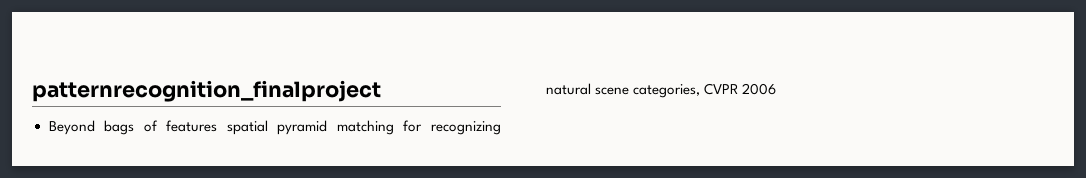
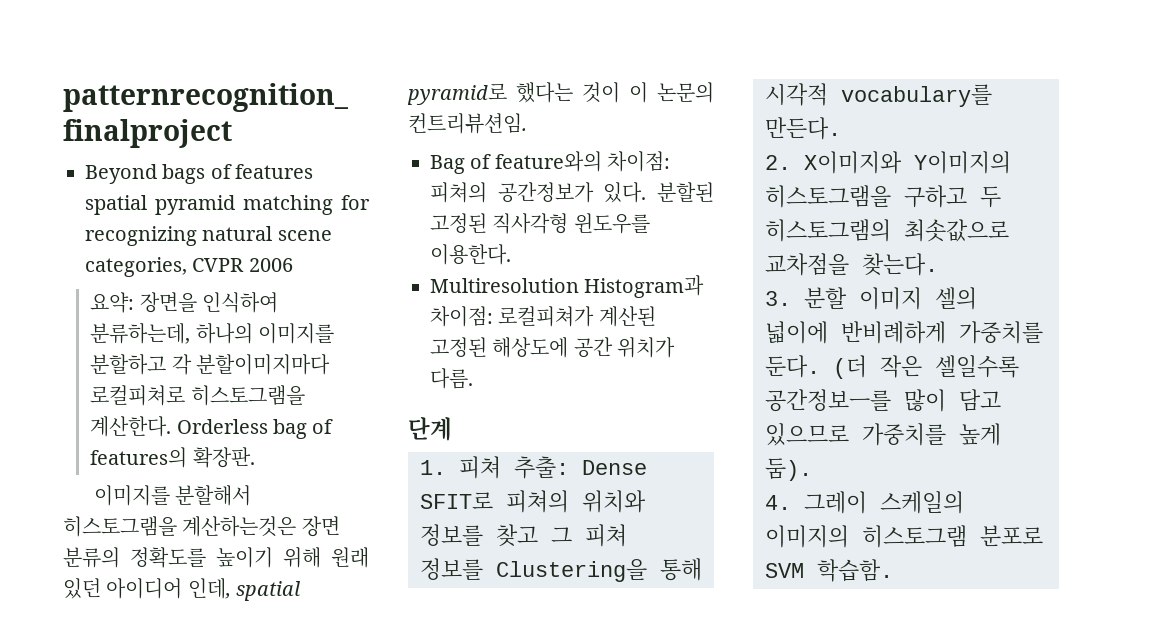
(776, 89) none -> [90,292,279,313] [90,323,335,344] [90,354,331,375] [90,385,305,406] [90,416,334,439] [90,447,255,468] [93,485,252,506] [63,516,340,537] [63,547,369,568] [63,578,301,601] [407,82,714,105] [408,113,527,134] [430,151,671,174] [430,182,714,203] [430,213,650,234] [430,244,511,265] [430,275,705,298] [430,306,656,327] [430,337,676,358] [430,368,473,389] [408,417,452,441] [420,456,647,479] [420,490,646,513] [420,524,627,547] [420,558,702,582] [765,83,992,107] [765,117,841,140] [765,151,1011,174] [765,185,1001,208] [765,219,1009,242] [765,253,938,276] [765,287,977,310] [765,321,1043,344] [765,355,1019,379] [765,389,1001,412] [765,423,1001,446] [765,458,812,481] [765,491,964,514] [765,525,1043,548] [765,559,893,582] // 요약: 장면을 인식하여 분류하는데, 하나의 이미지를 분할하고 각 분할이미지마다 로컬피쳐로 히스토그램을 계산한다. Orderless bag of features의 확장판. // 이미지를 분할해서 히스토그램을 계산하는것은 장면 분류의 정확도를 높이기 위해 원래 있던 아이디어 인데, spatial pyramid로 했다는 것이 이 논문의 컨트리뷰션임. // Bag of feature와의 차이점: 피쳐의 공간정보가 있다. 분할된 고정된 직사각형 윈도우를 이용한다. // Multiresolution Histogram과 차이점: 로컬피쳐가 계산된 고정된 해상도에 공간 위치가 다름. // 단계 // 1. 피쳐 추출: Dense SFIT로 피쳐의 위치와 정보를 찾고 그 피쳐 정보를 Clustering을 통해 시각적 vocabulary를 만든다. // 2. X이미지와 Y이미지의 히스토그램을 구하고 두 히스토그램의 최솟값으로 교차점을 찾는다. // 3. 분할 이미지 셀의 넓이에 반비례하게 가중치를 둔다. (더 작은 셀일수록 공간정보ㅡ를 많이 담고 있으므로 가중치를 높게 둠). // 4. 그레이 스케일의 이미지의 히스토그램 분포로 SVM 학습함.

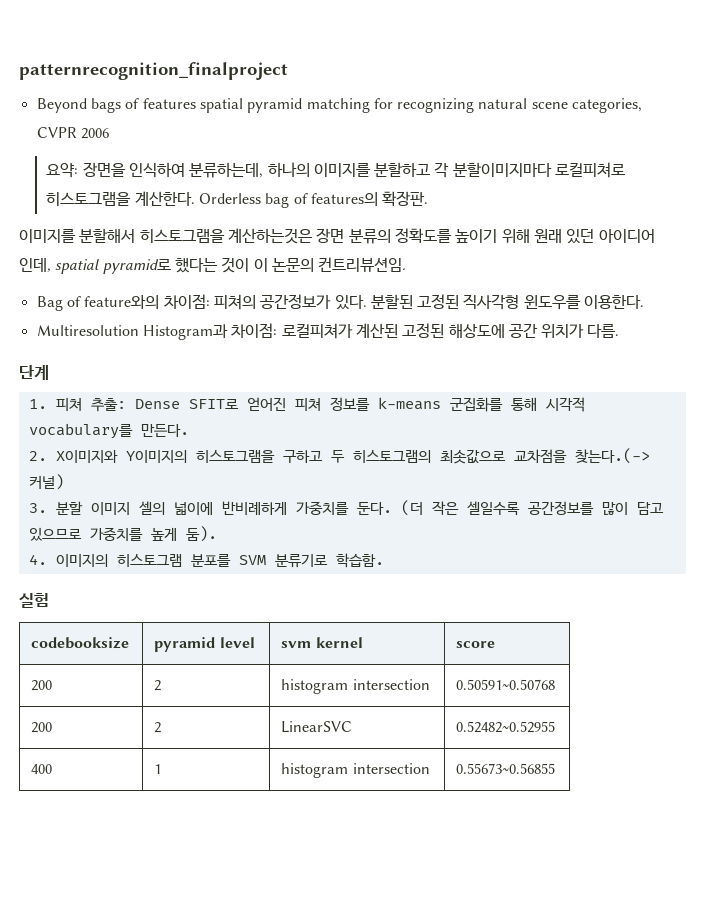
[506,490,646,513] [420,524,627,547] [420,558,647,582] 피쳐의 위치와 정보를 찾고 그 피쳐 정보를 Clustering을 -> [246,397,503,412] 얻어진 피쳐 정보를 k-means 군집화를
[862,253,938,276] 찾는다. -> [574,448,650,464] [28,474,64,490] 찾는다.(-> 커널)
[765,389,891,412] 공간정보ㅡ를 -> [527,501,594,515] 공간정보를
[804,491,964,514] [765,525,1043,548] [765,559,893,582] 그레이 스케일의 이미지의 히스토그램 분포로 SVM 학습함. -> [55,553,384,568] [19,593,49,608] [31,637,130,649] [154,637,255,652] [281,637,363,648] [456,641,496,648] [31,680,53,691] [154,680,162,691] [281,679,430,694] [456,679,556,690] [31,722,53,733] [154,722,162,733] [281,721,353,733] [456,721,556,733] [31,764,53,774] [154,764,162,774] [281,763,430,778] [456,763,556,774] 이미지의 히스토그램 분포를 SVM 분류기로 학습함. // 실험 // codebooksize | pyramid level | svm kernel | score // 200 | 2 | histogram intersection | 0.50591~0.50768 // 200 | 2 | LinearSVC | 0.52482~0.52955 // 400 | 1 | histogram intersection | 0.55673~0.56855

